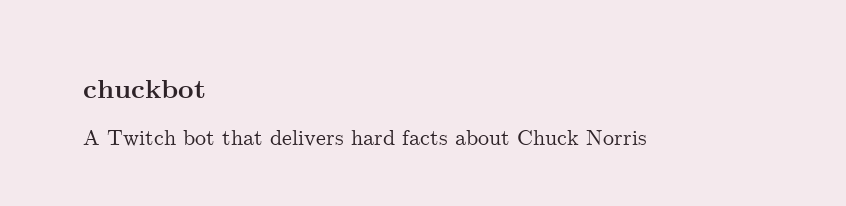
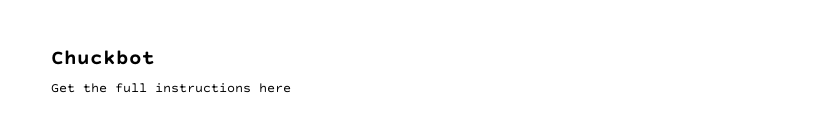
[83,80,206,98] [83,130,647,147] chuckbot // A Twitch bot that delivers hard facts about Chuck Norris -> [51,50,155,65] [51,83,291,93] Chuckbot // Get the full instructions here

